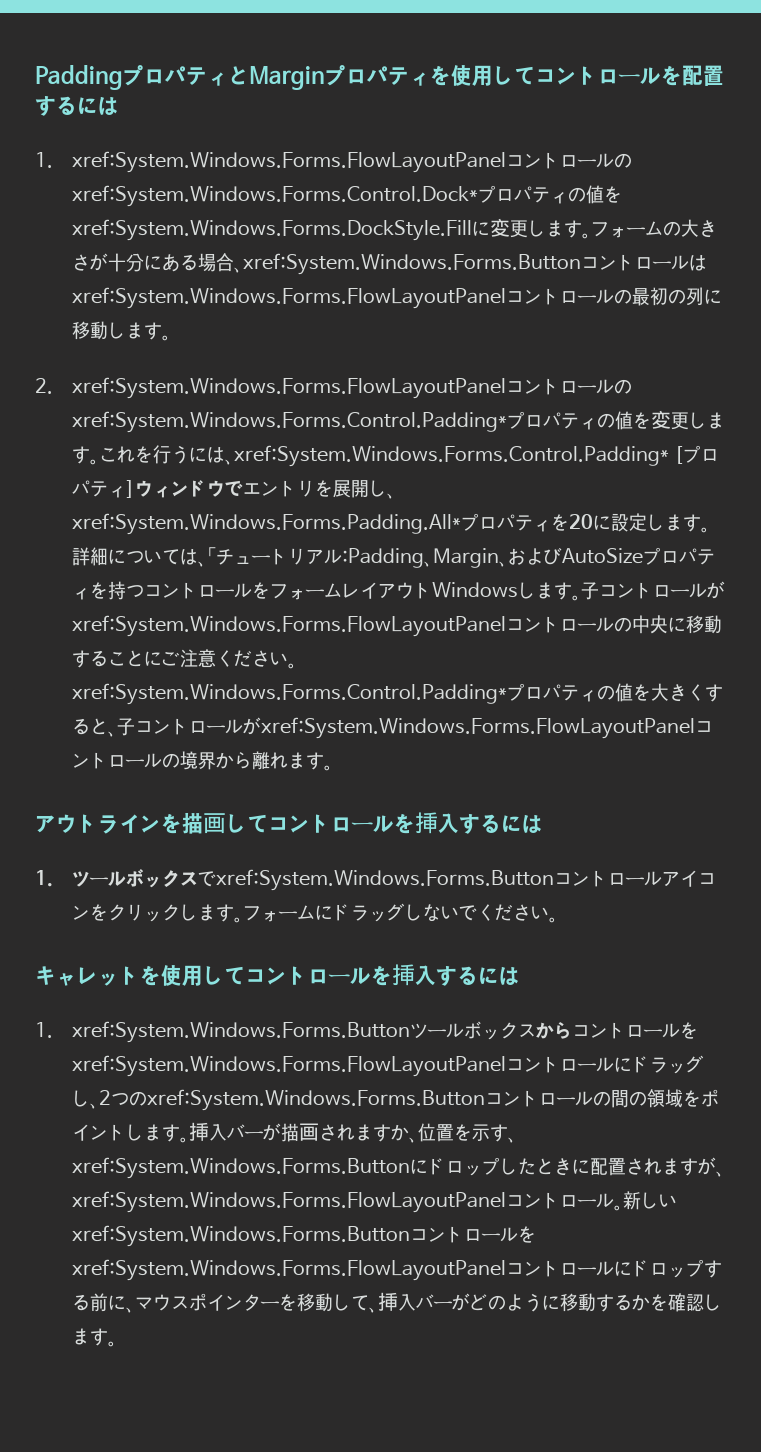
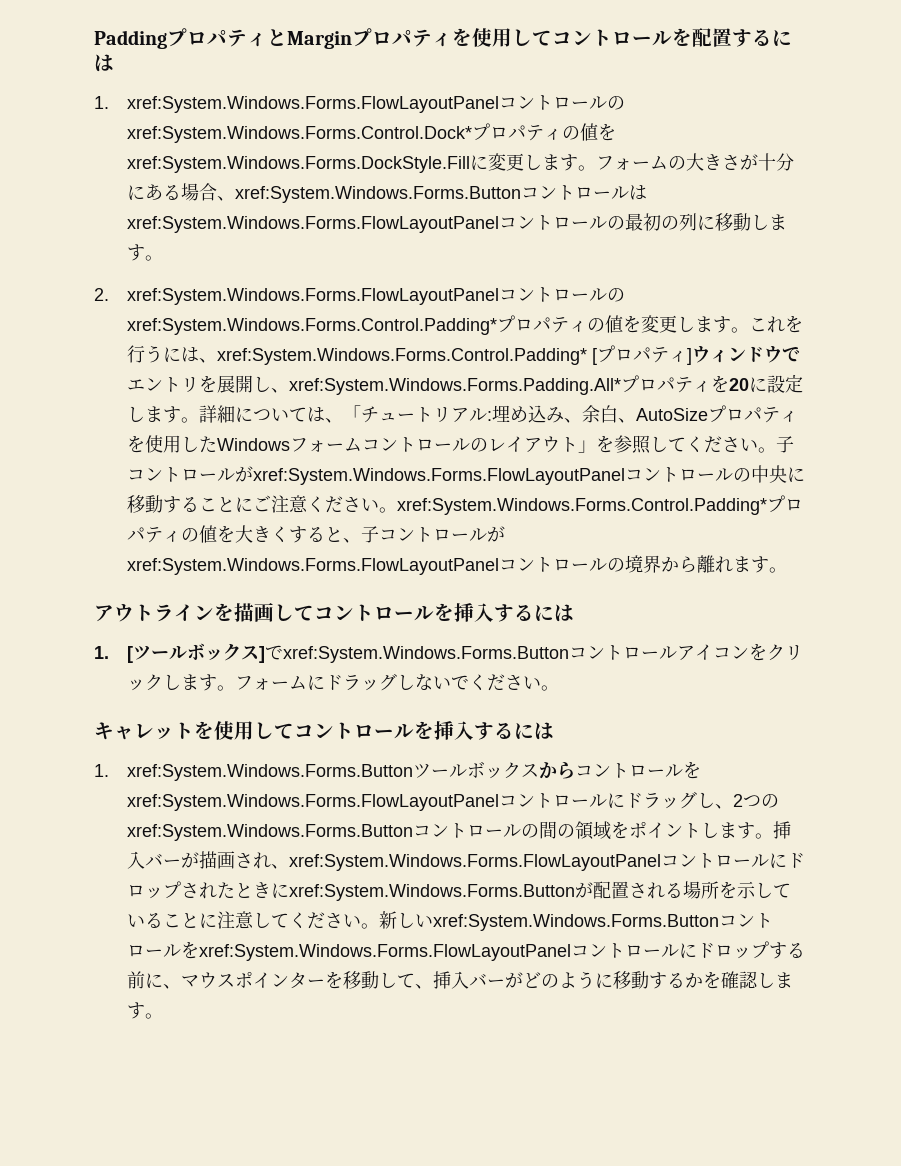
[341,547,715,568] [71,581,572,600] :Padding、Margin、およびAutoSizeプロパティを持つコントロールをフォームレイアウトWindowsします -> [486,405,798,423] [126,435,758,454] :埋め込み、余白、AutoSizeプロパティを使用したWindowsフォームコントロールのレイアウト」を参照してください
[71,869,198,888] ツールボックス -> [126,643,265,663] [ツールボックス]
[354,1123,517,1143] [71,1157,716,1179] ますか、位置を示す、xref:System.Windows.Forms.Buttonにドロップしたときに配置されますが -> (271, 860) none
(614, 1200) none -> [768,853,805,869] [126,881,791,901] [126,911,361,929] にドロップされたときにxref:System.Windows.Forms.Buttonが配置される場所を示していることに注意してください

